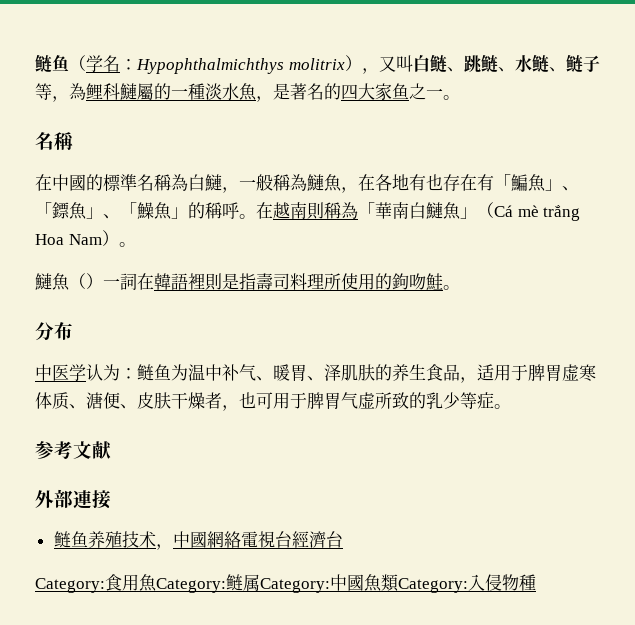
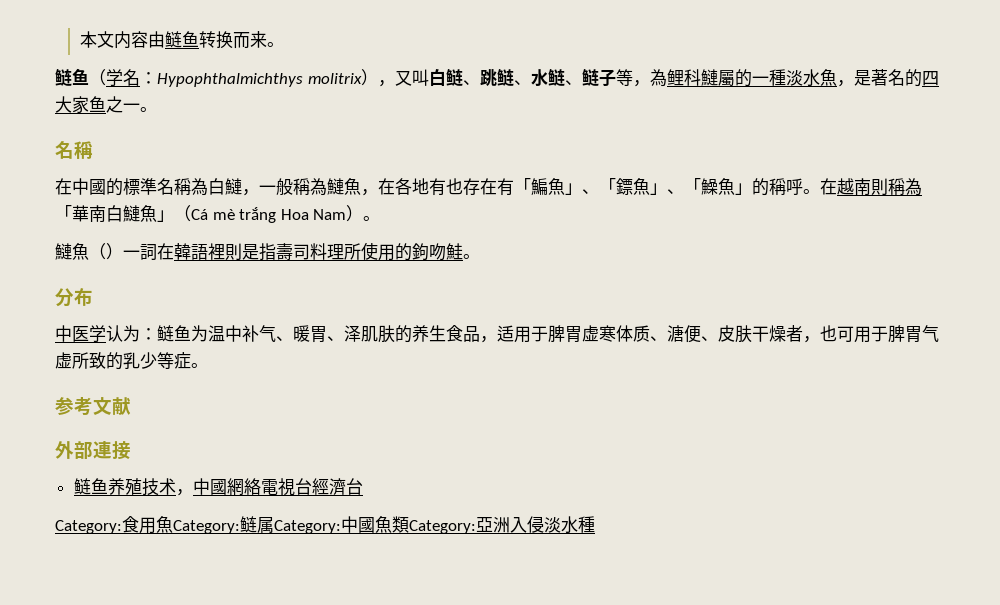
(35, 63) none -> [79,31,284,49] 本文内容由鲢鱼转换而来。 //
[468,574,519,591] 入侵物 -> [476,516,578,533] 亞洲入侵淡水

